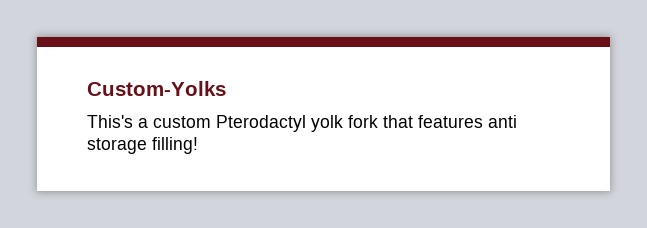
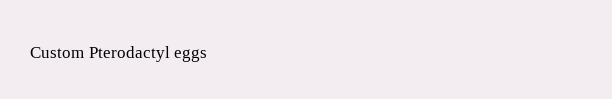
[87,81,226,96] [87,115,517,132] [87,137,198,154] Custom-Yolks // This's a custom Pterodactyl yolk fork that features anti storage filling! -> [30,46,208,62] Custom Pterodactyl eggs

